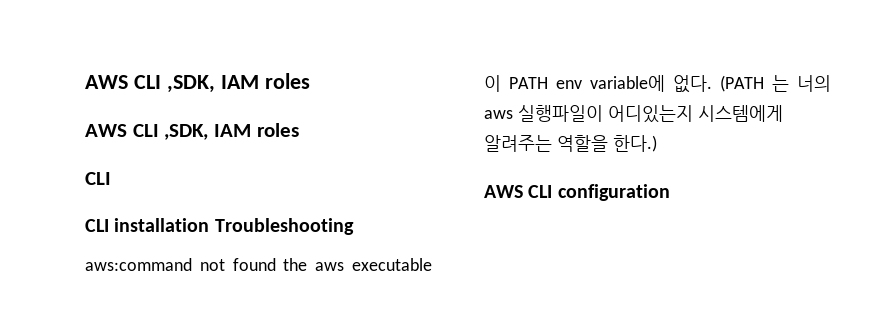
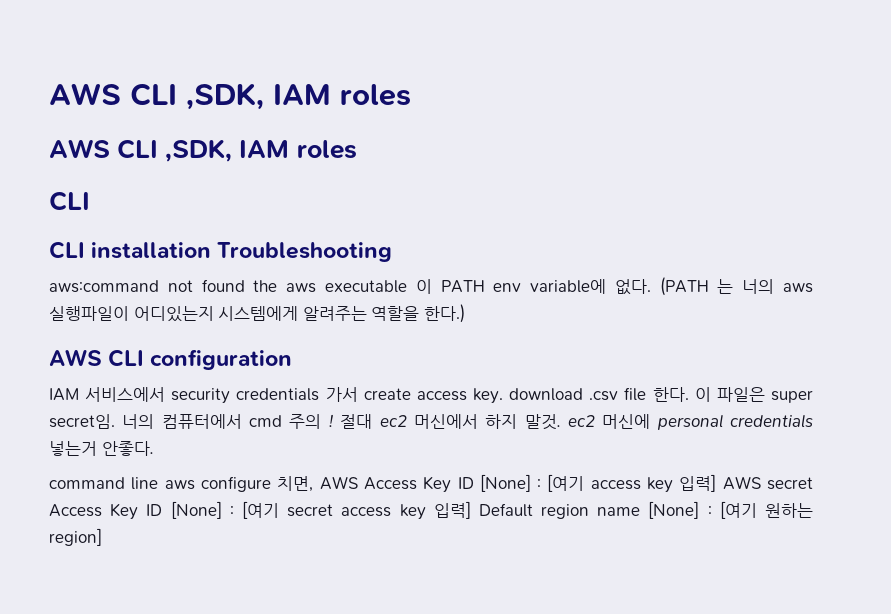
(670, 192) none -> [49,387,813,404] [49,414,813,430] [49,441,154,456] [49,474,813,493] [49,501,813,520] [49,528,102,546] // IAM 서비스에서 security credentials 가서 create access key. download .csv file 한다. 이 파일은 super secret임. 너의 컴퓨터에서 cmd 주의 ! 절대 ec2 머신에서 하지 말것. ec2 머신에 personal credentials 넣는거 안좋다. // command line aws configure 치면, AWS Access Key ID [None] : [여기 access key 입력] AWS secret Access Key ID [None] : [여기 secret access key 입력] Default region name [None] : [여기 원하는 region]

